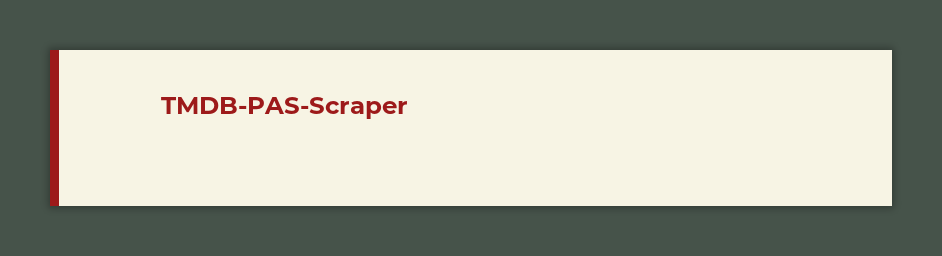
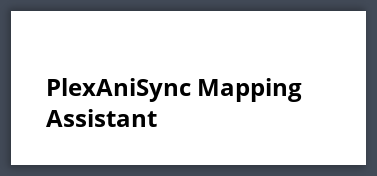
[161,97,408,119] TMDB-PAS-Scraper -> [46,78,303,102] [46,109,157,127] PlexAniSync Mapping Assistant

